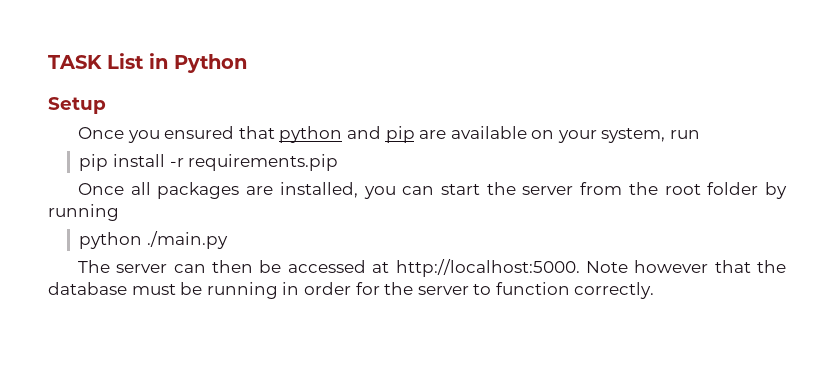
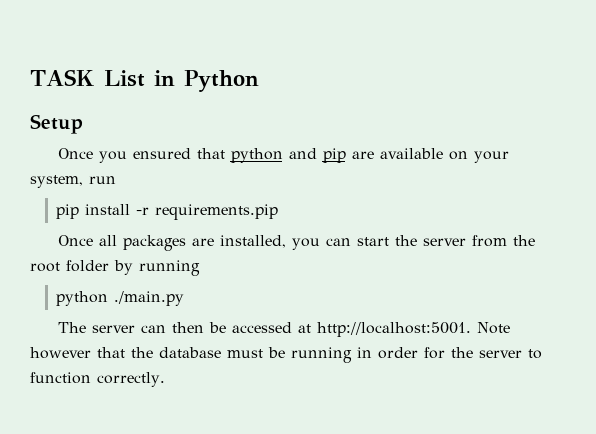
[395,259,580,277] http://localhost:5000. -> [316,322,471,337] http://localhost:5001.

